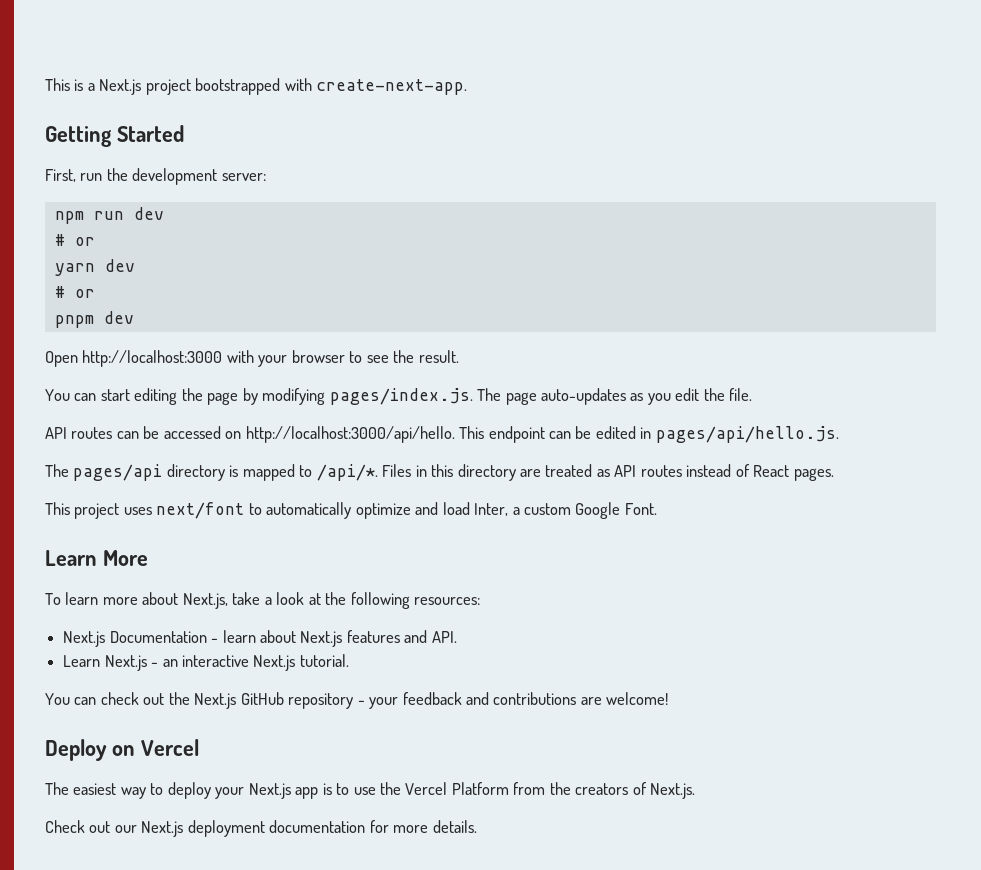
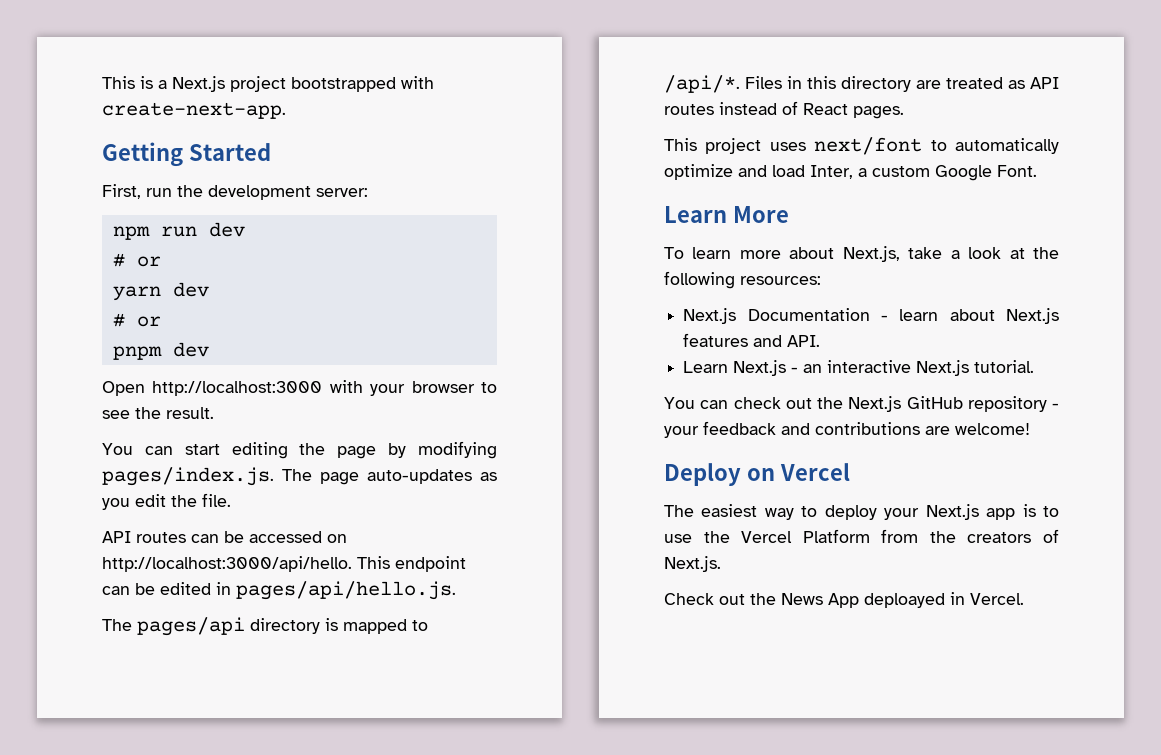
[114,820,477,837] our Next.js deployment documentation for more details. -> [750,592,1024,608] the News App deploayed in Vercel.

